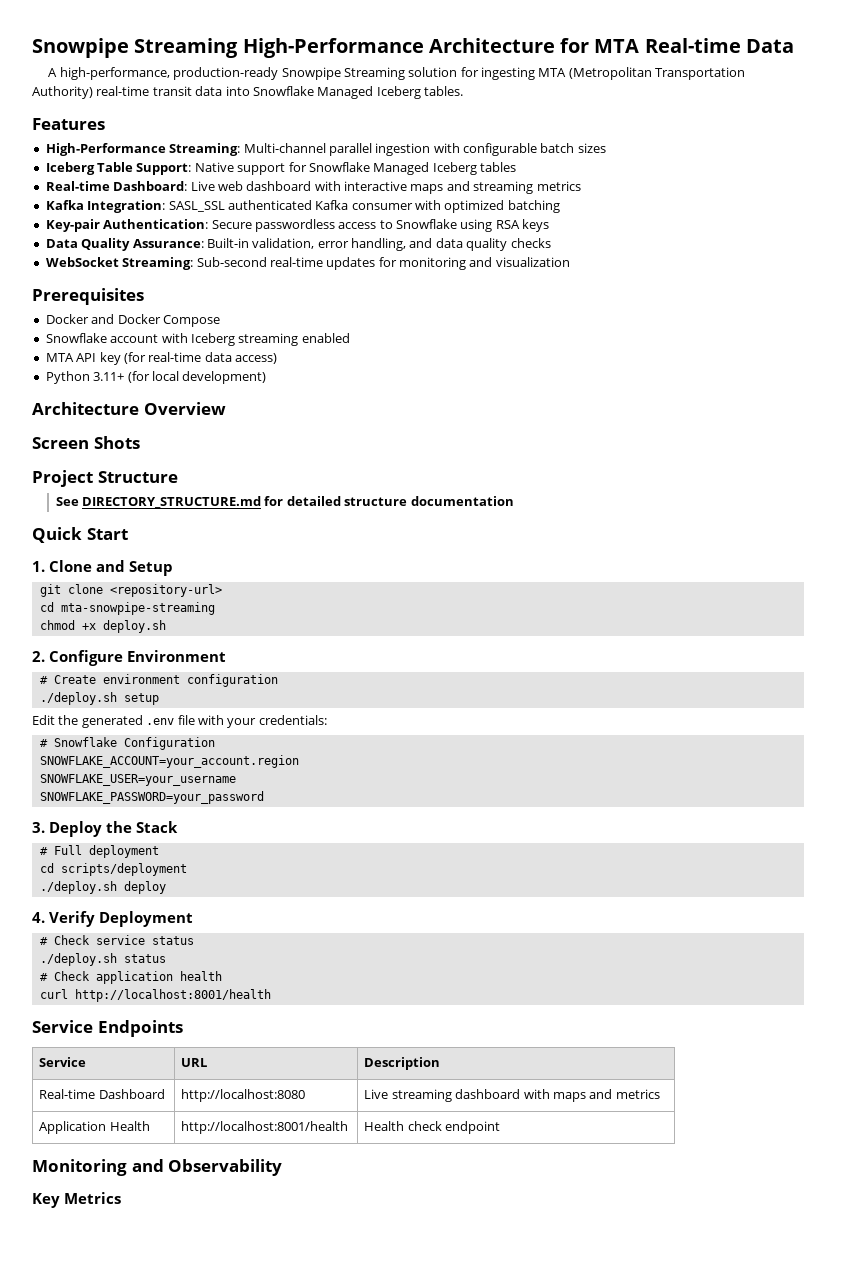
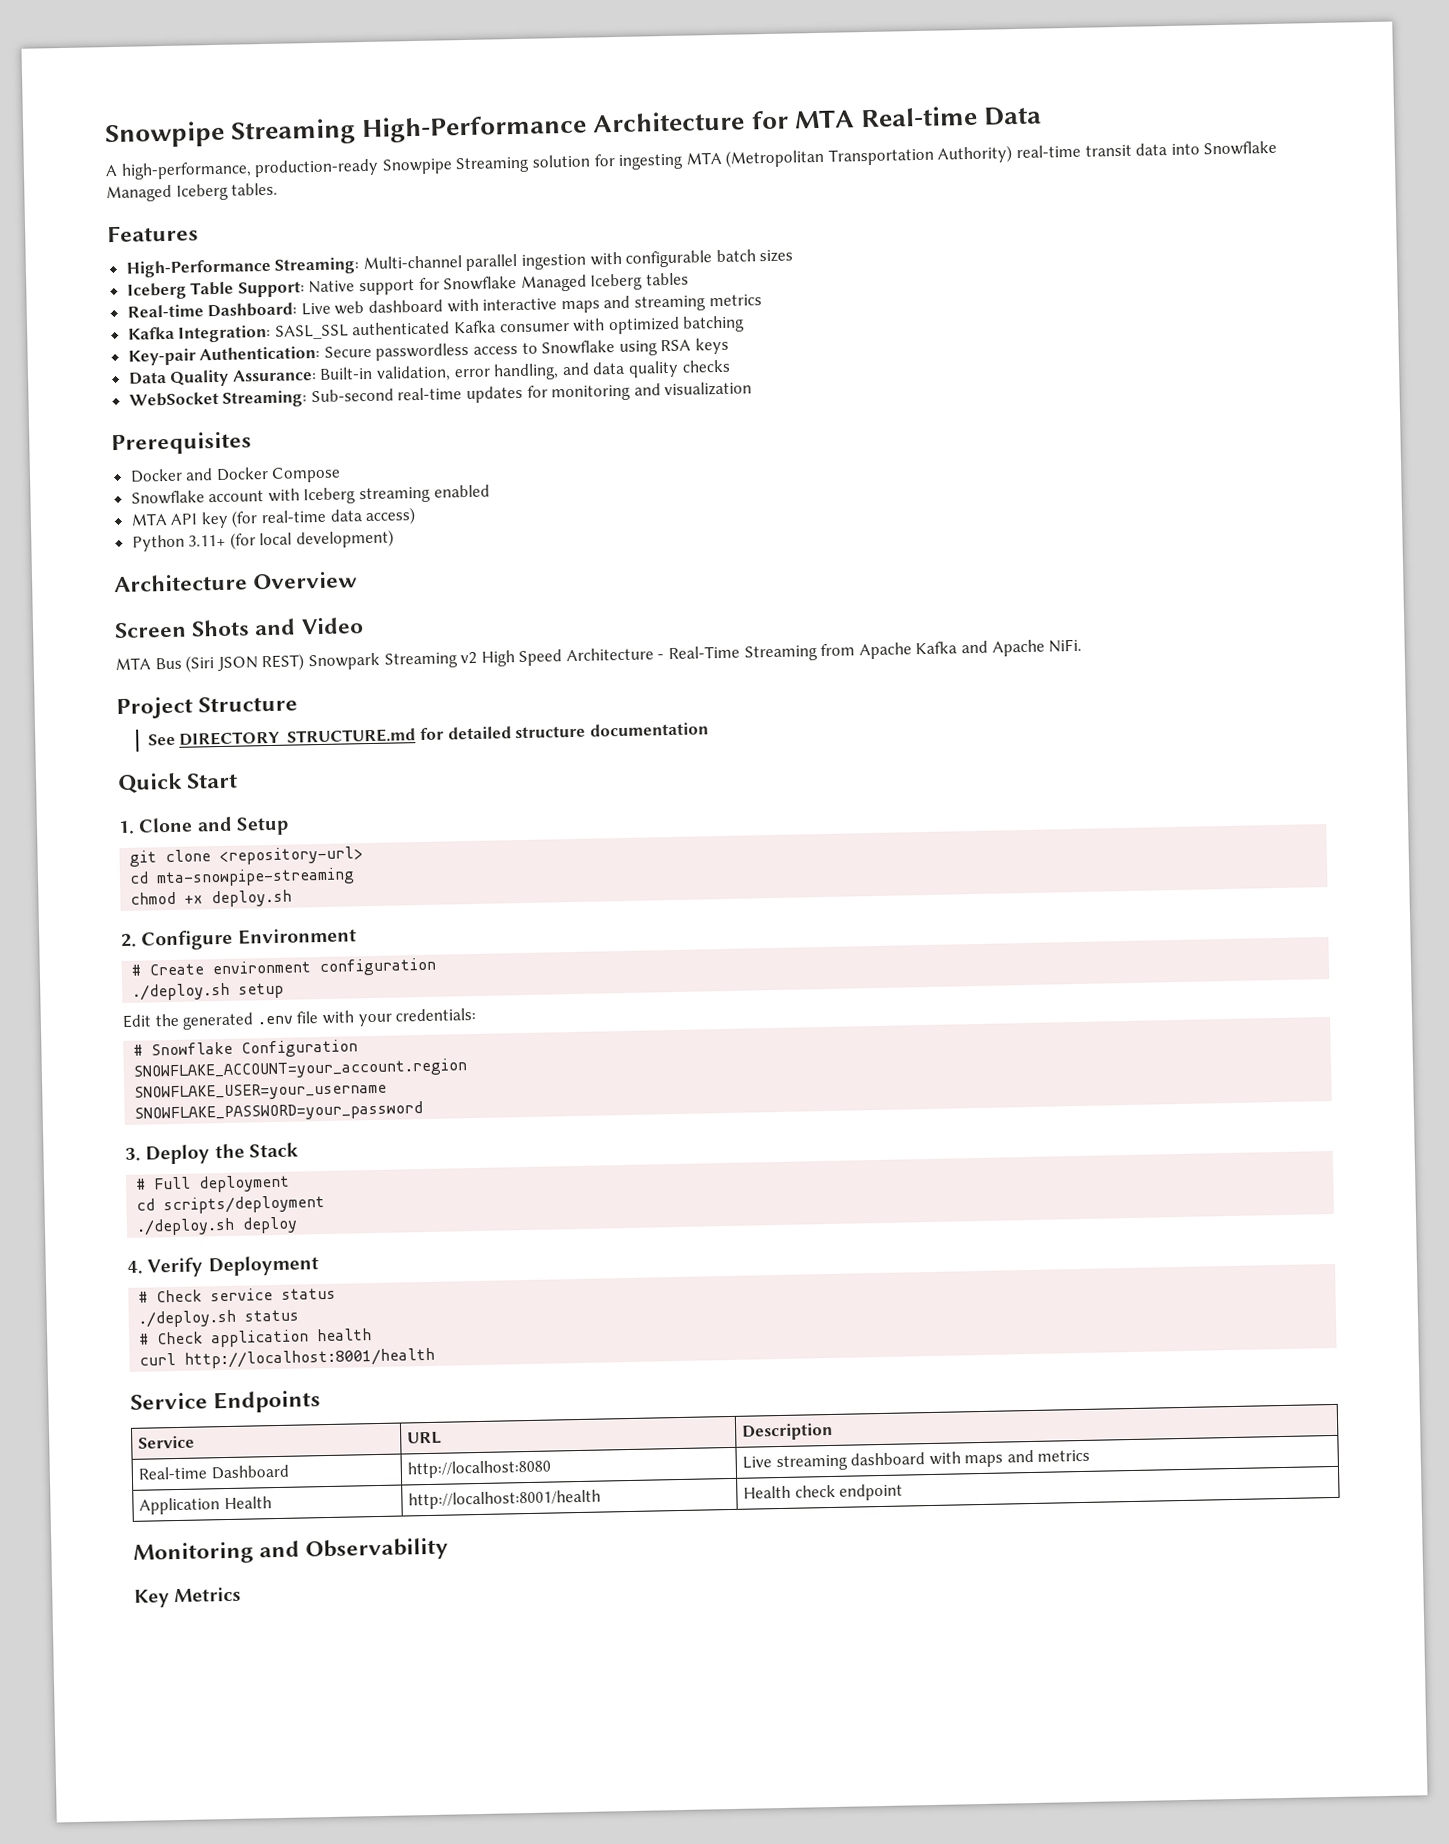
(140, 442) none -> [254,617,364,636] [115,638,1083,673] and Video // MTA Bus (Siri JSON REST) Snowpark Streaming v2 High Speed Architecture - Real-Time Streaming from Apache Kafka and Apache NiFi.

